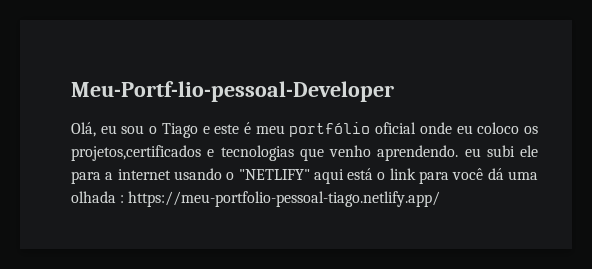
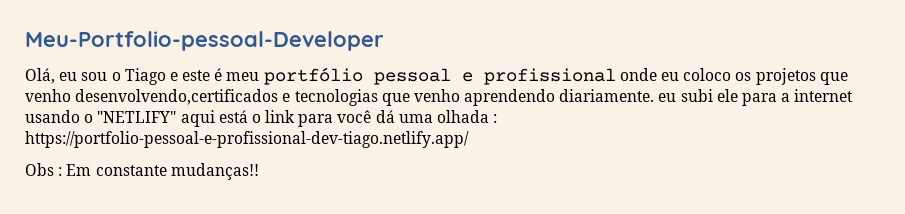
[71,81,394,102] Meu-Portf-lio-pessoal-Developer -> [25,31,384,51] Meu-Portfolio-pessoal-Developer
[375,122,417,134] oficial -> [373,68,616,85] pessoal e profissional
[71,145,201,161] projetos,certificados -> [755,68,848,85] [25,89,279,105] projetos que venho desenvolvendo,certificados
[377,145,459,161] aprendendo. -> [464,89,655,106] aprendendo diariamente.
[128,191,441,207] https://meu-portfolio-pessoal-tiago.netlify.app/ -> [25,131,469,148] [25,163,259,180] https://portfolio-pessoal-e-profissional-dev-tiago.netlify.app/ // Obs : Em constante mudanças!!

